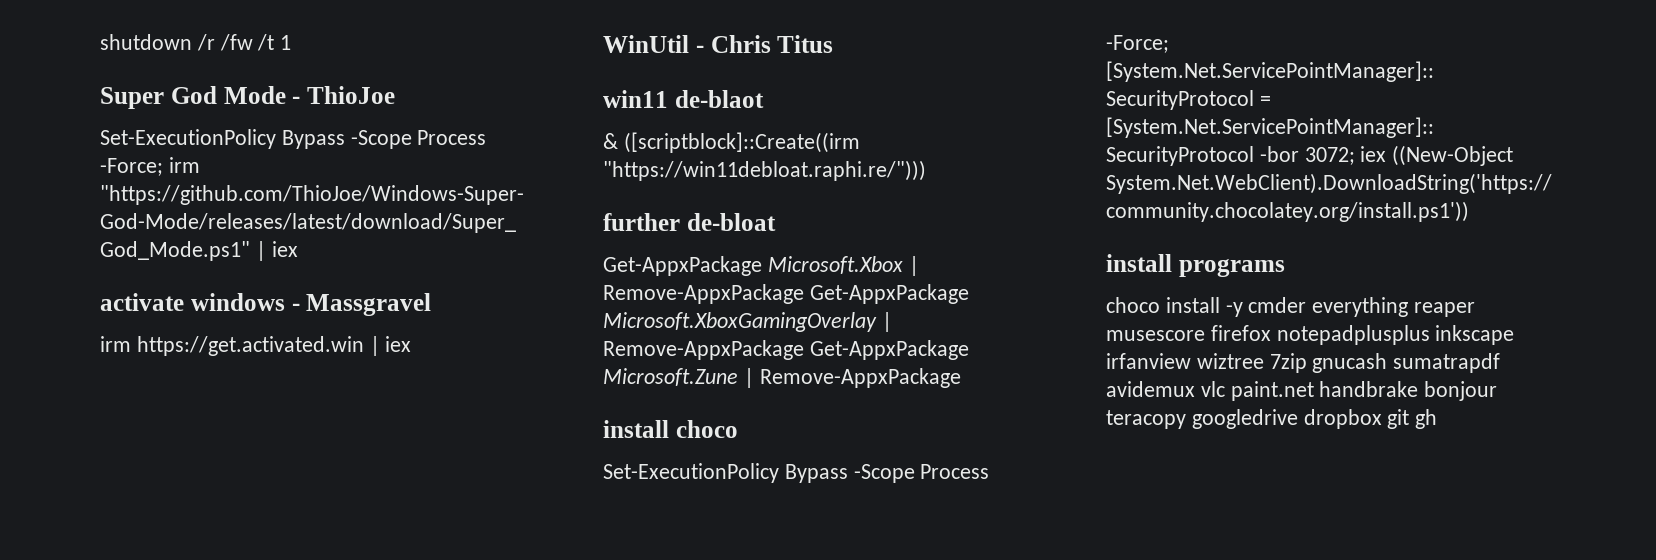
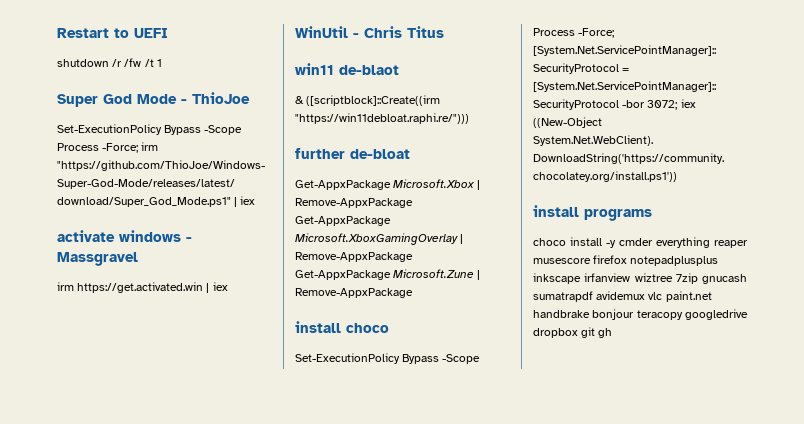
(100, 42) none -> [57,28,168,38] Restart to UEFI //

